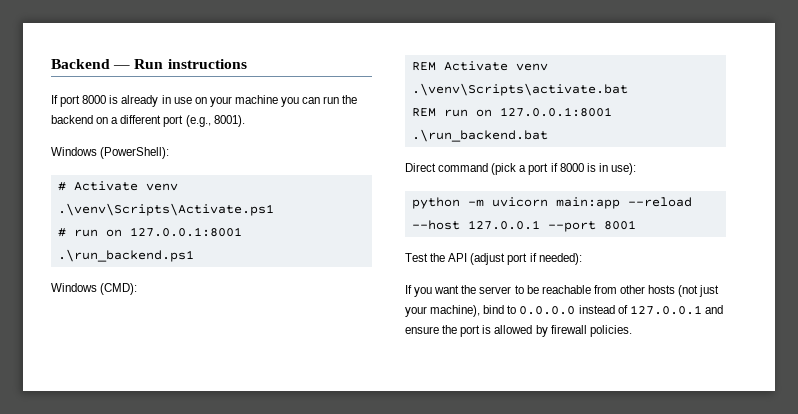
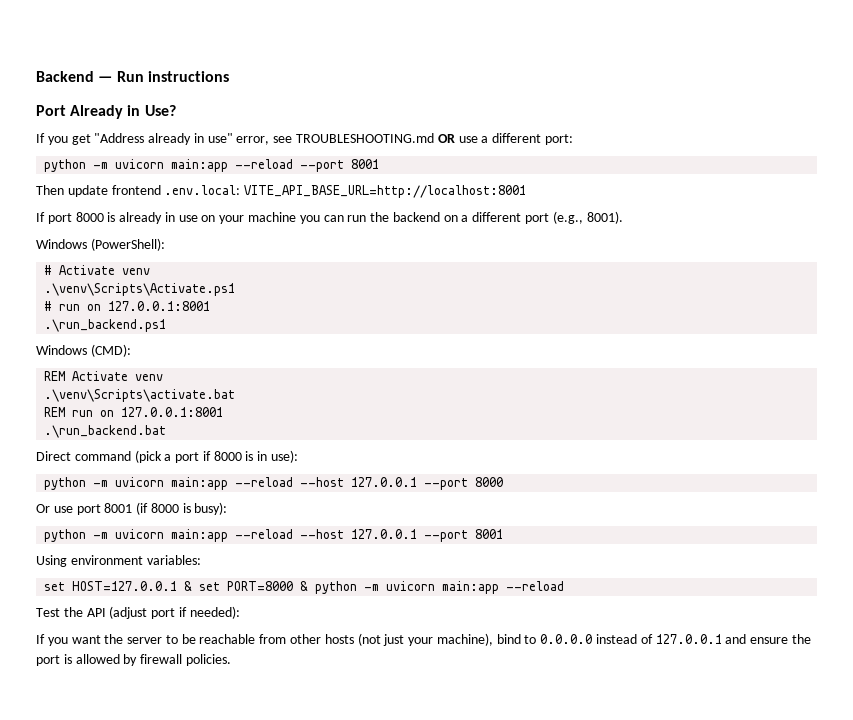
(247, 64) none -> [36,105,176,119] [36,133,573,145] [44,159,380,172] [36,185,527,198] // Port Already in Use? // If you get "Address already in use" error, see TROUBLESHOOTING.md OR use a different port: // python -m uvicorn main:app --reload --port 8001 // Then update frontend .env.local: VITE_API_BASE_URL=http://localhost:8001
[603,220,636,230] 8001 -> [475,477,504,487] [36,502,228,515] [44,529,504,542] [36,555,201,567] [44,581,565,594] 8000 // Or use port 8001 (if 8000 is busy): // python -m uvicorn main:app --reload --host 127.0.0.1 --port 8001 // Using environment variables: // set HOST=127.0.0.1 & set PORT=8000 & python -m uvicorn main:app --reload

